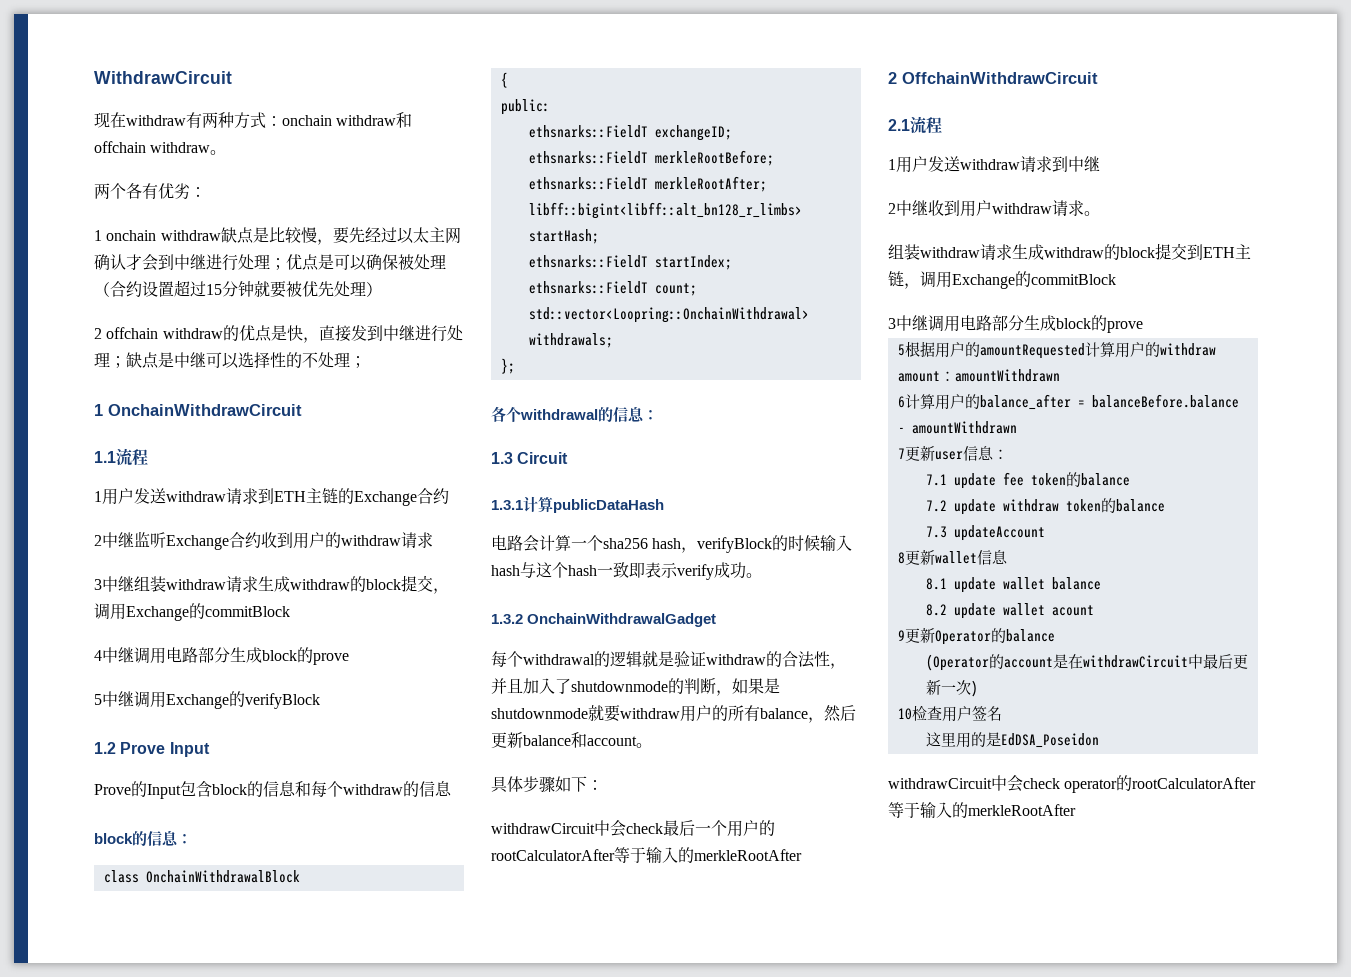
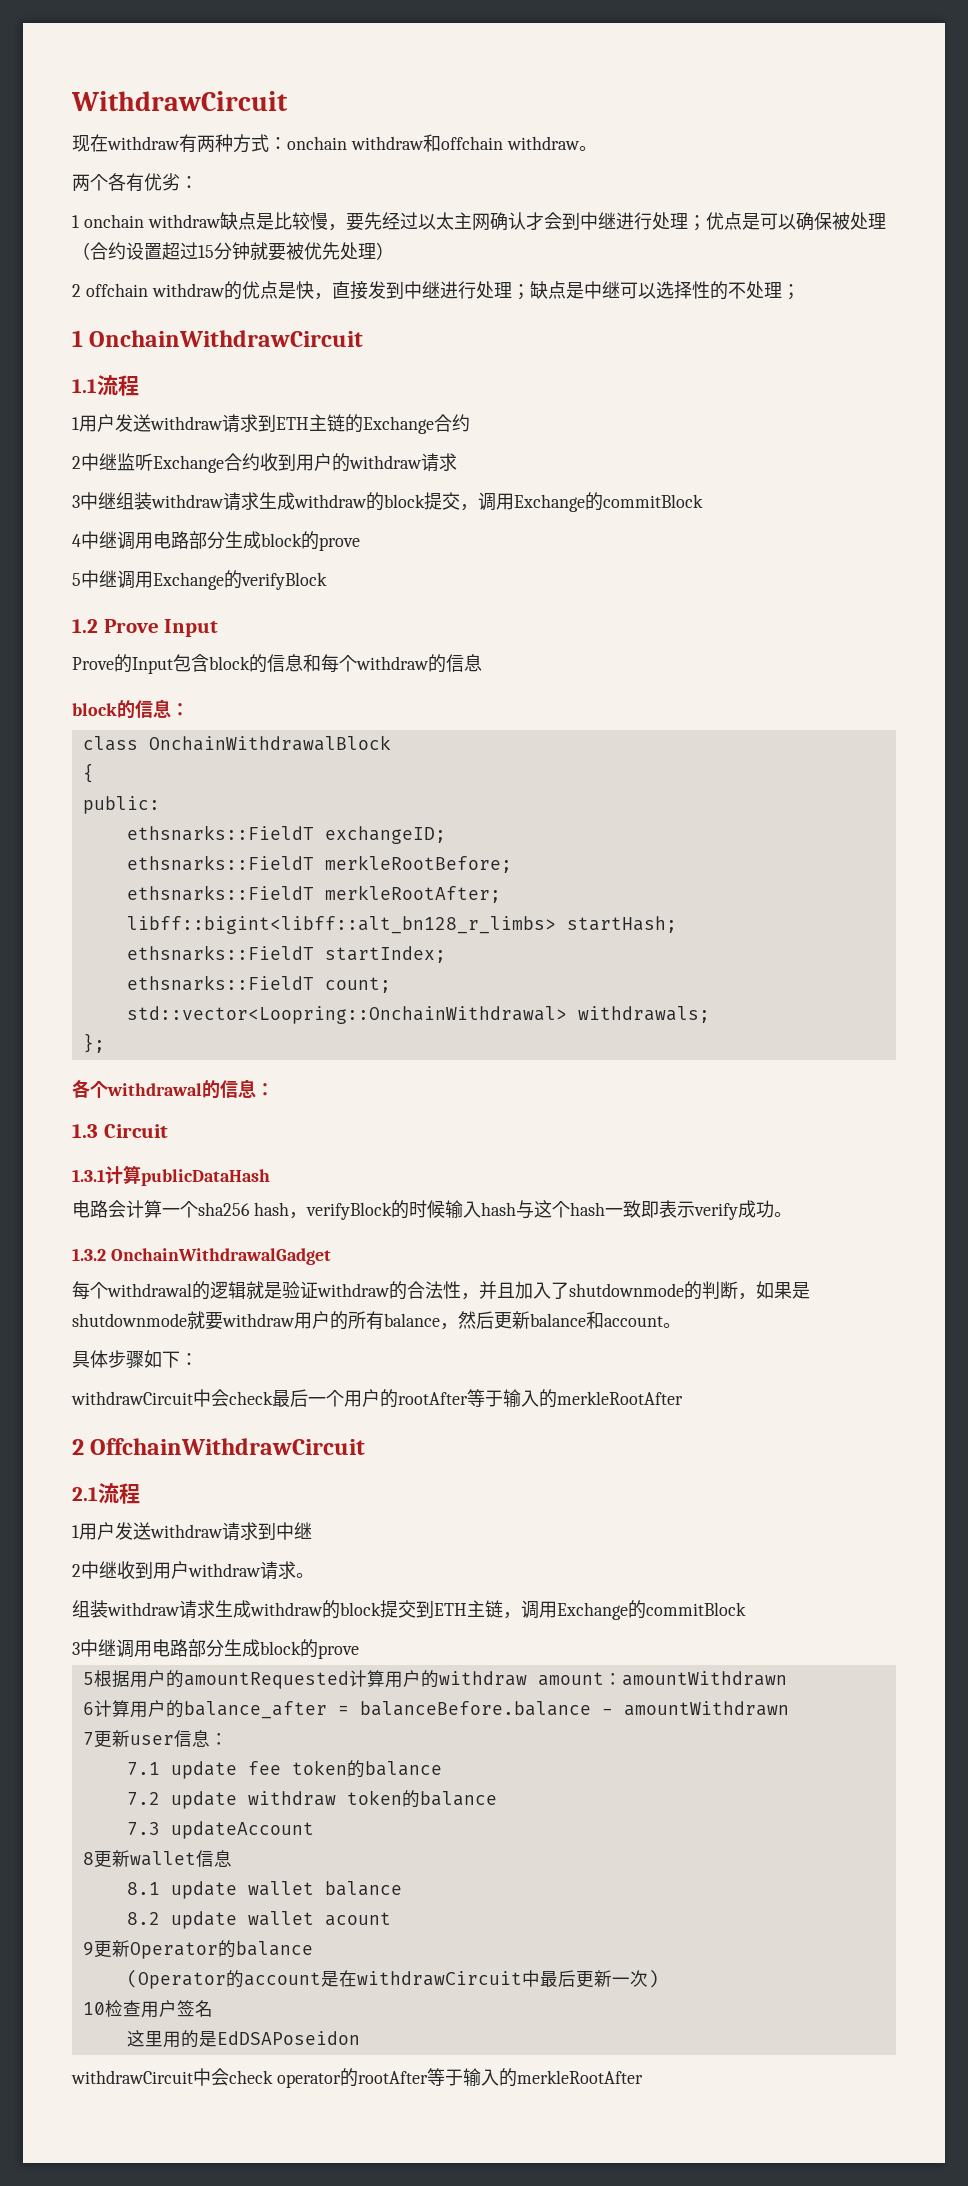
[491,849,615,861] rootCalculatorAfter -> [398,1392,468,1405] rootAfter
[1000,733,1099,748] EdDSA_Poseidon -> [216,2031,360,2045] EdDSAPoseidon
[1132,777,1257,789] rootCalculatorAfter -> [357,2071,428,2084] rootAfter

